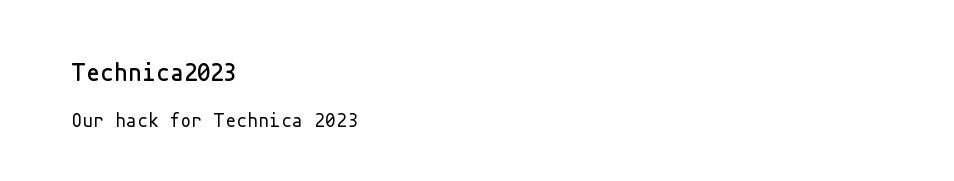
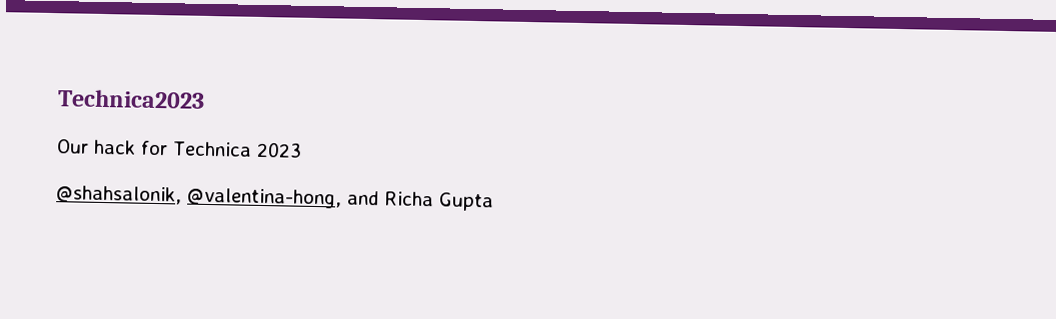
(358, 120) none -> [56,185,494,212] // @shahsalonik, @valentina-hong, and Richa Gupta

